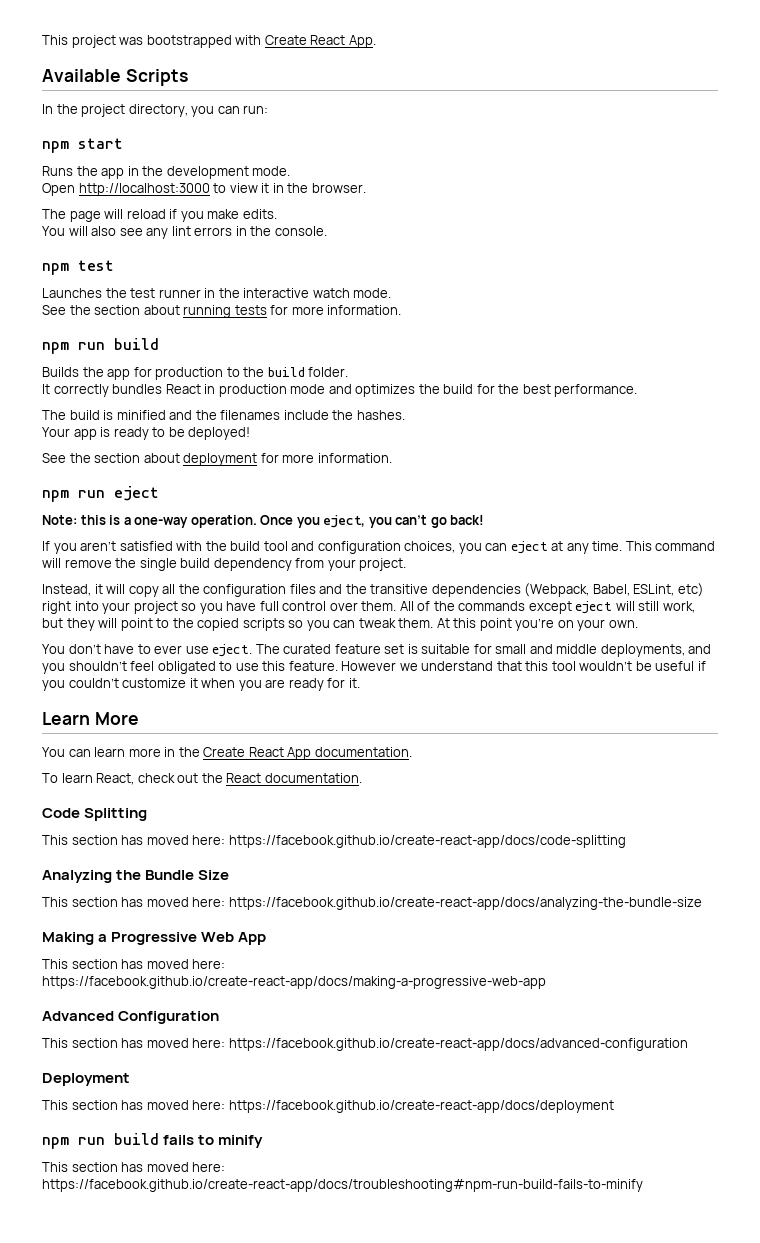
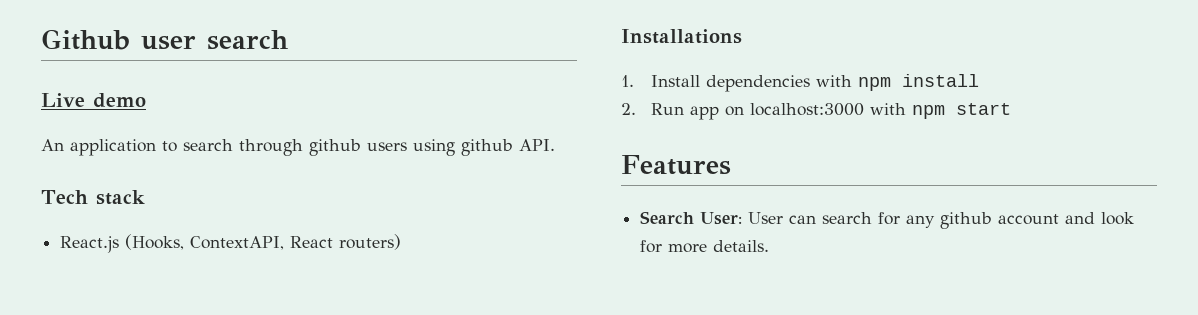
[42,35,376,48] [42,69,188,86] [42,104,269,117] [42,138,123,153] [42,166,291,179] [42,183,366,196] [42,209,277,222] [42,226,327,239] [42,260,114,275] [42,288,392,298] [42,305,402,318] [42,338,159,354] [42,367,349,380] [42,384,638,397] [42,410,405,420] [42,427,251,440] [42,453,392,466] [42,486,159,502] [42,515,485,528] [42,541,716,554] [42,558,407,571] [42,583,704,597] [42,601,695,614] [42,618,638,631] [42,644,712,657] [42,661,706,674] [42,678,360,691] [42,712,139,725] [42,747,412,760] [42,773,362,785] [42,808,148,821] [42,835,626,848] [42,870,230,883] [42,897,702,910] [42,932,267,945] [42,959,226,969] [42,976,546,989] [42,1011,220,1024] [42,1038,688,1051] [42,1073,130,1086] [42,1100,614,1113] [42,1133,264,1149] [42,1162,226,1172] [42,1179,643,1192] This project was bootstrapped with Create React App. // Available Scripts // In the project directory, you can run: // npm start // Runs the app in the development mode. // Open http://localhost:3000 to view it in the browser. // The page will reload if you make edits. // You will also see any lint errors in the console. // npm test // Launches the test runner in the interactive watch mode. // See the section about running tests for more information. // npm run build // Builds the app for production to the build folder. // It correctly bundles React in production mode and optimizes the build for the best performance. // The build is minified and the filenames include the hashes. // Your app is ready to be deployed! // See the section about deployment for more information. // npm run eject // Note: this is a one-way operation. Once you eject, you can’t go back! // If you aren’t satisfied with the build tool and configuration choices, you can eject at any time. This command will remove the single build dependency from your project. // Instead, it will copy all the configuration files and the transitive dependencies (Webpack, Babel, ESLint, etc) right into your project so you have full control over them. All of the commands except eject will still work, but they will point to the copied scripts so you can tweak them. At this point you’re on your own. // You don’t have to ever use eject. The curated feature set is suitable for small and middle deployments, and you shouldn’t feel obligated to use this feature. However we understand that this tool wouldn’t be useful if you couldn’t customize it when you are ready for it. // Learn More // You can learn more in the Create React App documentation. // To learn React, check out the React documentation. // Code Splitting // This section has moved here: https://facebook.github.io/create-react-app/docs/code-splitting // Analyzing the Bundle Size // This section has moved here: https://facebook.github.io/create-react-app/docs/analyzing-the-bundle-size // Making a Progressive Web App // This section has moved here: https://facebook.github.io/create-react-app/docs/making-a-progressive-web-app // Advanced Configuration // This section has moved here: https://facebook.github.io/create-react-app/docs/advanced-configuration // Deployment // This section has moved here: https://facebook.github.io/create-react-app/docs/deployment // npm run build fails to minify // This section has moved here: https://facebook.github.io/create-react-app/docs/troubleshooting#npm-run-build-fails-to-minify -> [41,29,288,50] [41,93,146,108] [41,139,555,156] [41,190,145,205] [60,234,402,253] [621,29,742,44] [621,74,979,92] [621,103,1011,120] [621,155,731,175] [640,211,1135,229] [640,240,770,253] Github user search // Live demo // An application to search through github users using github API. // Tech stack // React.js (Hooks, ContextAPI, React routers) // Installations // 1. Install dependencies with npm install // 2. Run app on localhost:3000 with npm start // Features // Search User: User can search for any github account and look for more details.

